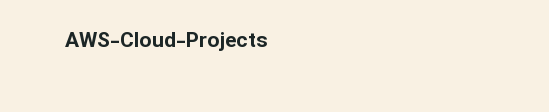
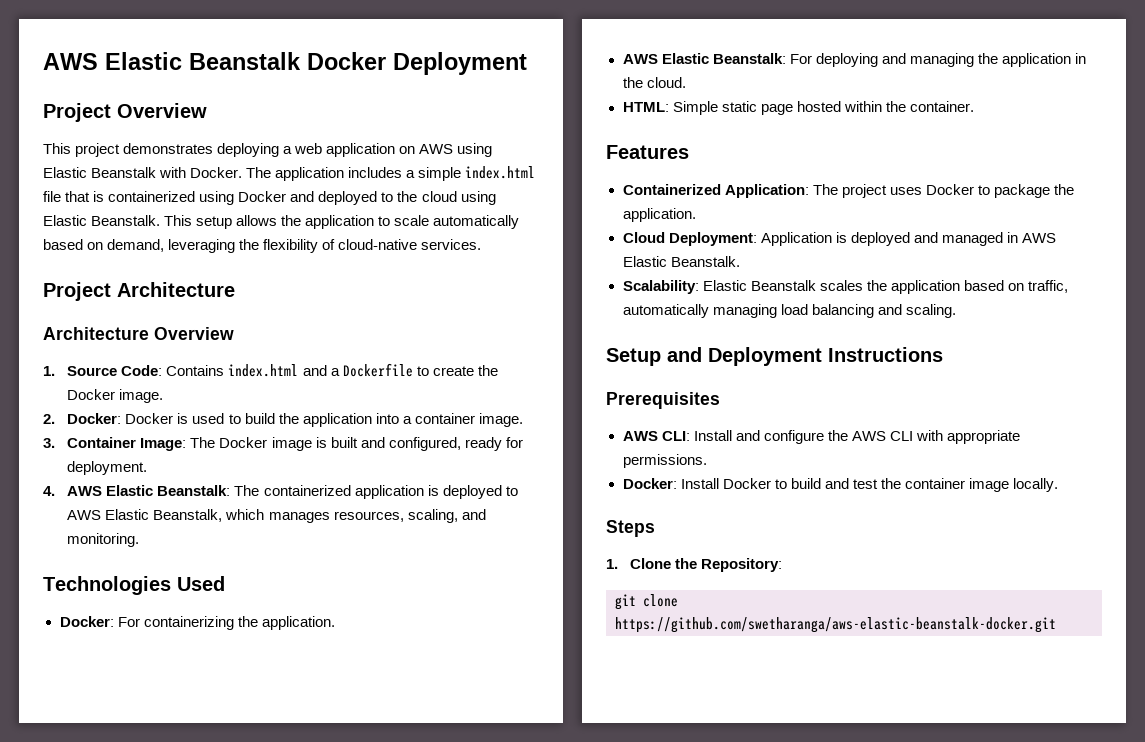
[65,32,268,51] AWS-Cloud-Projects -> [43,52,527,75] [43,103,207,122] [43,143,493,157] [43,166,536,181] [43,191,496,205] [43,215,520,229] [43,239,482,253] [43,282,235,301] [43,327,234,340] [43,363,498,377] [67,389,164,403] [43,413,523,427] [43,437,523,451] [67,461,148,475] [43,485,518,499] [67,509,486,523] [67,533,140,547] [43,576,225,595] [59,616,335,630] [622,53,1086,67] [622,77,686,88] [622,101,974,115] [606,145,689,159] [622,184,1074,198] [622,208,696,222] [622,232,1056,246] [622,256,740,267] [622,280,1068,294] [622,304,956,318] [606,347,943,366] [606,392,720,409] [622,430,1020,444] [622,454,707,468] [622,478,1058,492] [606,520,655,537] [606,558,783,572] [615,594,678,610] [615,617,1056,633] AWS Elastic Beanstalk Docker Deployment // Project Overview // This project demonstrates deploying a web application on AWS using Elastic Beanstalk with Docker. The application includes a simple index.html file that is containerized using Docker and deployed to the cloud using Elastic Beanstalk. This setup allows the application to scale automatically based on demand, leveraging the flexibility of cloud-native services. // Project Architecture // Architecture Overview // 1. Source Code: Contains index.html and a Dockerfile to create the Docker image. // 2. Docker: Docker is used to build the application into a container image. // 3. Container Image: The Docker image is built and configured, ready for deployment. // 4. AWS Elastic Beanstalk: The containerized application is deployed to AWS Elastic Beanstalk, which manages resources, scaling, and monitoring. // Technologies Used // Docker: For containerizing the application. // AWS Elastic Beanstalk: For deploying and managing the application in the cloud. // HTML: Simple static page hosted within the container. // Features // Containerized Application: The project uses Docker to package the application. // Cloud Deployment: Application is deployed and managed in AWS Elastic Beanstalk. // Scalability: Elastic Beanstalk scales the application based on traffic, automatically managing load balancing and scaling. // Setup and Deployment Instructions // Prerequisites // AWS CLI: Install and configure the AWS CLI with appropriate permissions. // Docker: Install Docker to build and test the container image locally. // Steps // 1. Clone the Repository: // git clone https://github.com/swetharanga/aws-elastic-beanstalk-docker.git

